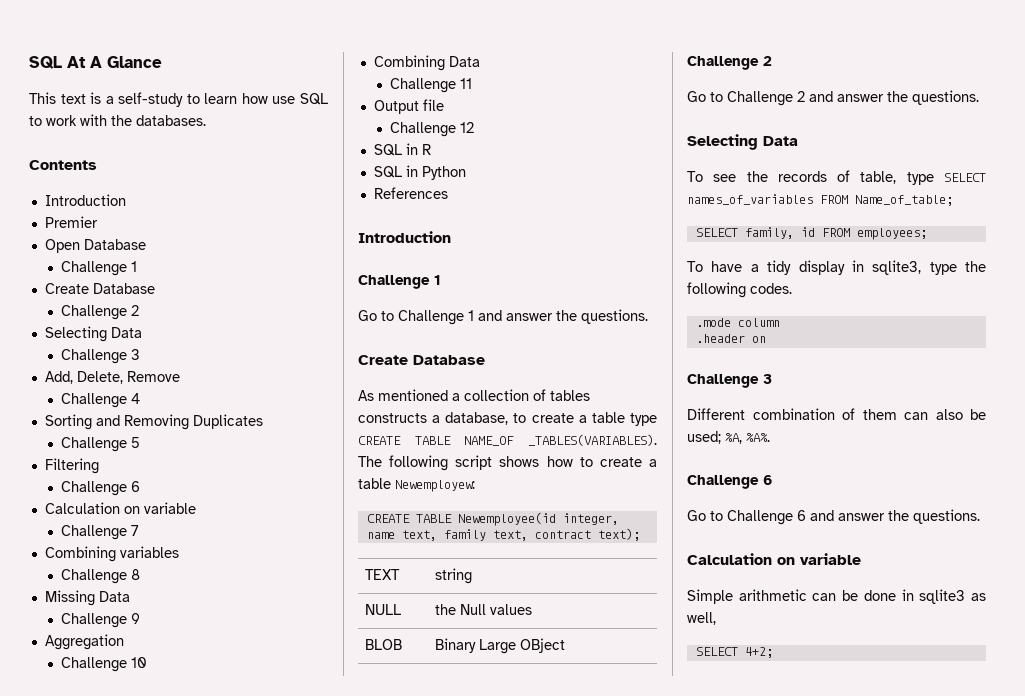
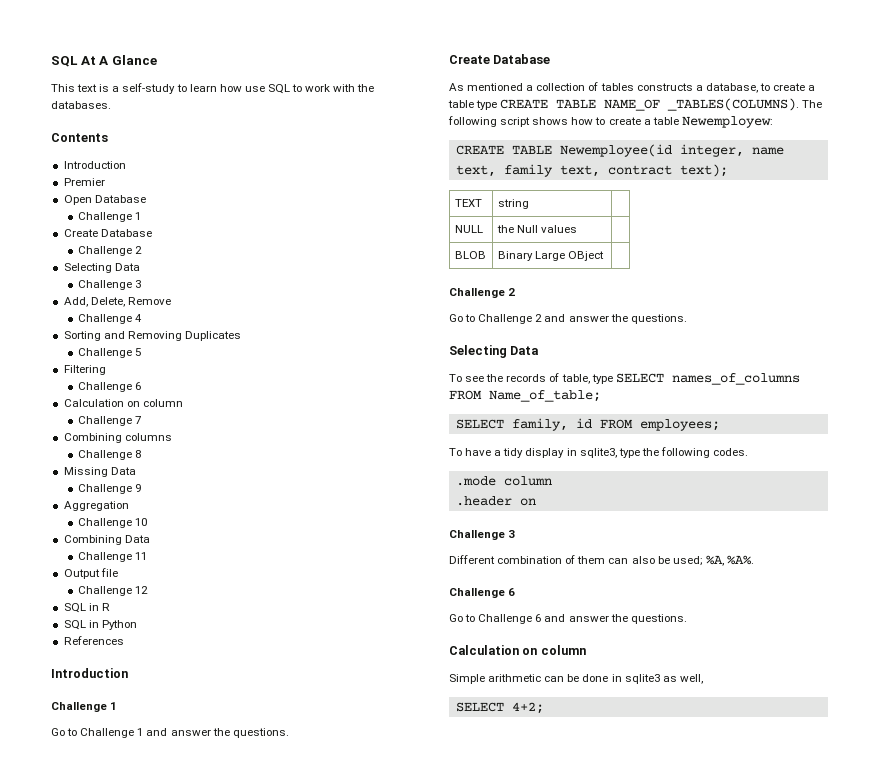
[143,502,196,514] variable -> [142,399,183,407] column
[119,546,179,558] variables -> [124,433,172,441] columns
[528,434,657,446] _TABLES(VARIABLES). -> [667,98,800,111] _TABLES(COLUMNS).
[687,194,813,205] names_of_variables -> [671,373,800,385] names_of_columns
[800,553,861,565] variable -> [540,645,586,655] column

